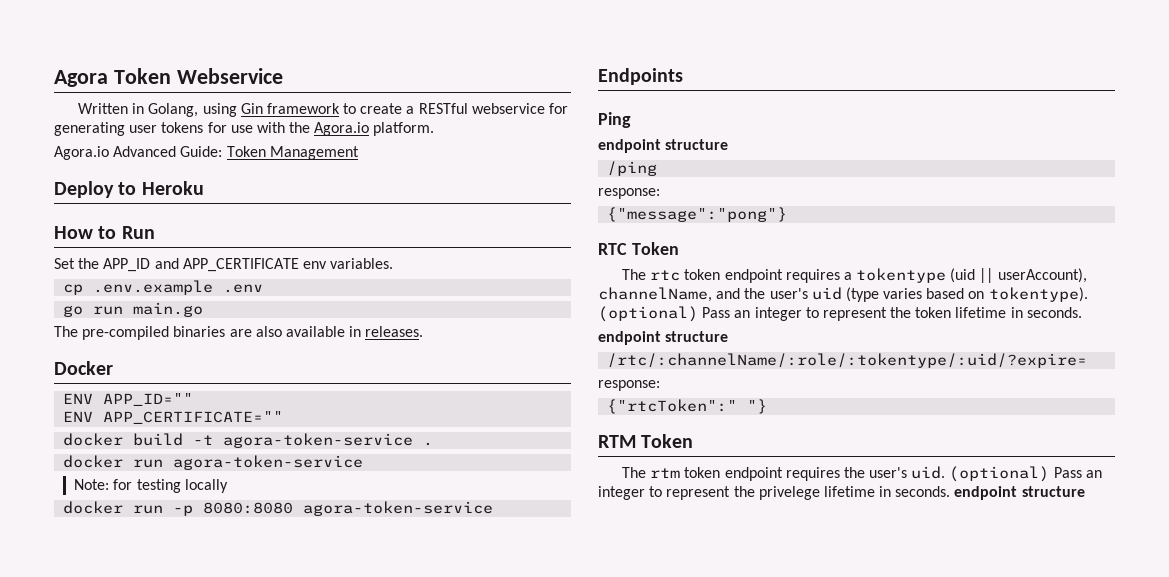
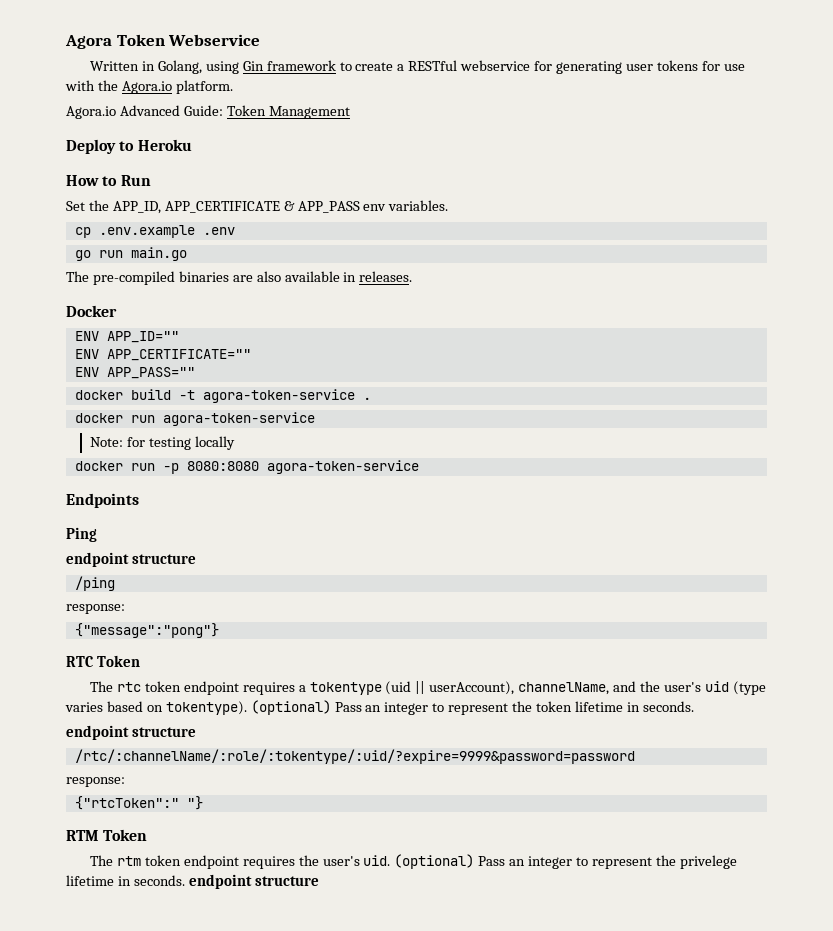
[103,258,299,272] APP_ID and APP_CERTIFICATE -> [112,201,360,214] APP_ID, APP_CERTIFICATE & APP_PASS
(284, 417) none -> [74,367,195,379] // ENV APP_PASS=""
[607,353,1088,368] /rtc/:channelName/:role/:tokentype/:uid/?expire= -> [74,749,635,764] /rtc/:channelName/:role/:tokentype/:uid/?expire=9999&password=password

